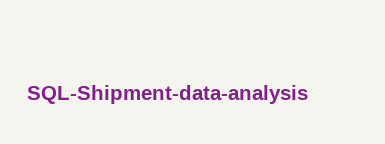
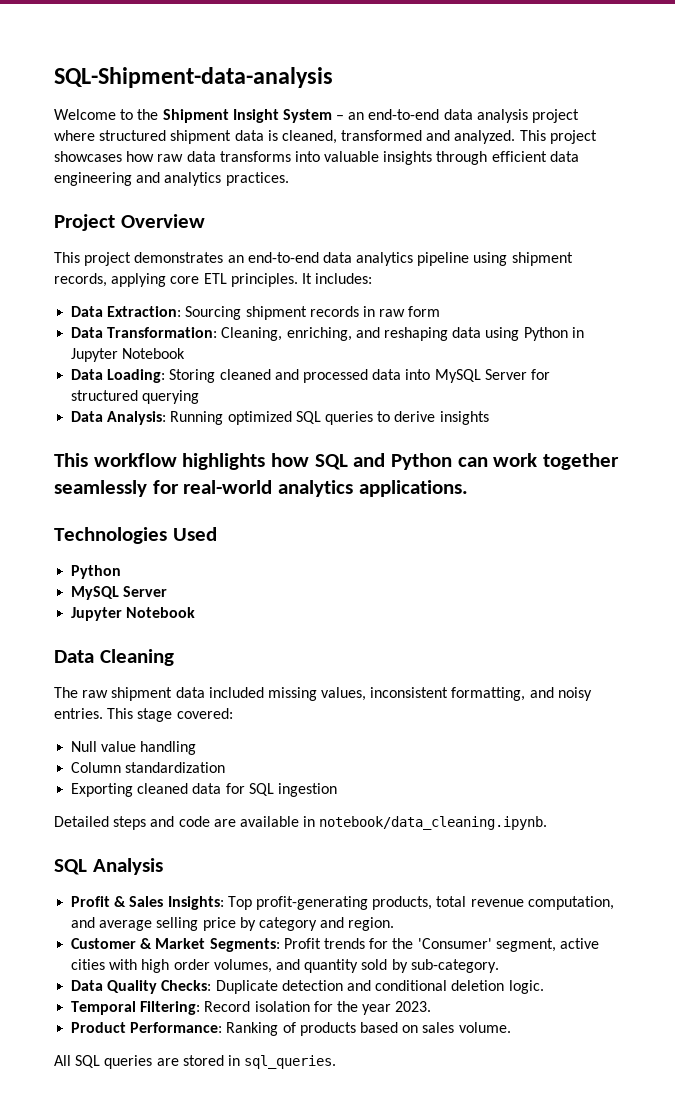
(308, 94) none -> [54,109,580,123] [54,130,597,144] [54,151,579,165] [54,172,289,186] [54,214,205,231] [54,252,573,266] [54,273,373,287] [71,306,441,320] [71,327,584,341] [71,348,186,362] [71,369,550,383] [71,390,200,404] [71,411,489,425] [54,453,620,470] [54,480,468,497] [54,527,217,544] [71,565,122,579] [71,586,168,600] [71,607,196,621] [54,649,174,666] [54,687,592,701] [54,708,233,722] [71,741,197,755] [71,762,226,773] [71,783,337,797] [54,816,548,830] [54,858,163,875] [71,896,614,910] [71,917,395,931] [71,938,599,952] [71,959,499,973] [71,980,544,994] [71,1001,432,1015] [71,1022,511,1036] [54,1055,337,1069] // Welcome to the Shipment Insight System – an end-to-end data analysis project where structured shipment data is cleaned, transformed and analyzed. This project showcases how raw data transforms into valuable insights through efficient data engineering and analytics practices. // Project Overview // This project demonstrates an end-to-end data analytics pipeline using shipment records, applying core ETL principles. It includes: // Data Extraction: Sourcing shipment records in raw form // Data Transformation: Cleaning, enriching, and reshaping data using Python in Jupyter Notebook // Data Loading: Storing cleaned and processed data into MySQL Server for structured querying // Data Analysis: Running optimized SQL queries to derive insights // This workflow highlights how SQL and Python can work together seamlessly for real-world analytics applications. // Technologies Used // Python // MySQL Server // Jupyter Notebook // Data Cleaning // The raw shipment data included missing values, inconsistent formatting, and noisy entries. This stage covered: // Null value handling // Column standardization // Exporting cleaned data for SQL ingestion // Detailed steps and code are available in notebook/data_cleaning.ipynb. // SQL Analysis // Profit & Sales Insights: Top profit-generating products, total revenue computation, and average selling price by category and region. // Customer & Market Segments: Profit trends for the 'Consumer' segment, active cities with high order volumes, and quantity sold by sub-category. // Data Quality Checks: Duplicate detection and conditional deletion logic. // Temporal Filtering: Record isolation for the year 2023. // Product Performance: Ranking of products based on sales volume. // All SQL queries are stored in sql_queries.

